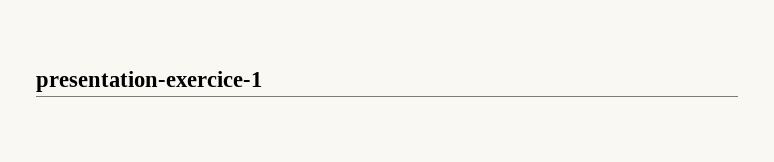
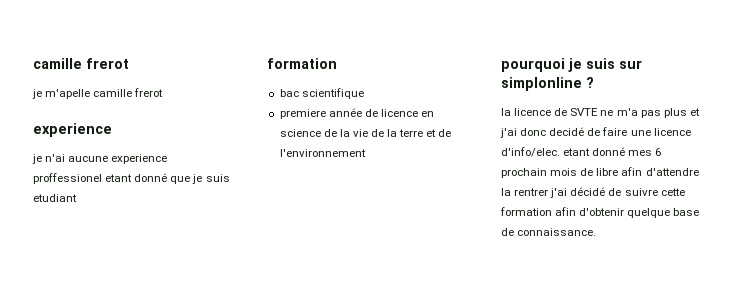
[36,71,262,92] presentation-exercice-1 -> [33,58,129,69] [32,88,164,99] [33,123,112,137] [32,154,168,164] [33,173,230,184] [33,194,77,202] [267,58,337,69] [279,88,364,99] [279,108,435,119] [279,129,452,137] [279,149,366,157] [501,58,642,72] [501,77,594,91] [501,108,700,118] [500,127,691,138] [501,147,662,157] [501,167,699,178] [501,187,685,198] [500,207,700,218] [501,228,597,236] camille frerot // je m'apelle camille frerot // experience // je n'ai aucune experience proffessionel etant donné que je suis etudiant // formation // bac scientifique // premiere année de licence en science de la vie de la terre et de l'environnement // pourquoi je suis sur simplonline ? // la licence de SVTE ne m'a pas plus et j'ai donc decidé de faire une licence d'info/elec. etant donné mes 6 prochain mois de libre afin d'attendre la rentrer j'ai décidé de suivre cette formation afin d'obtenir quelque base de connaissance.

